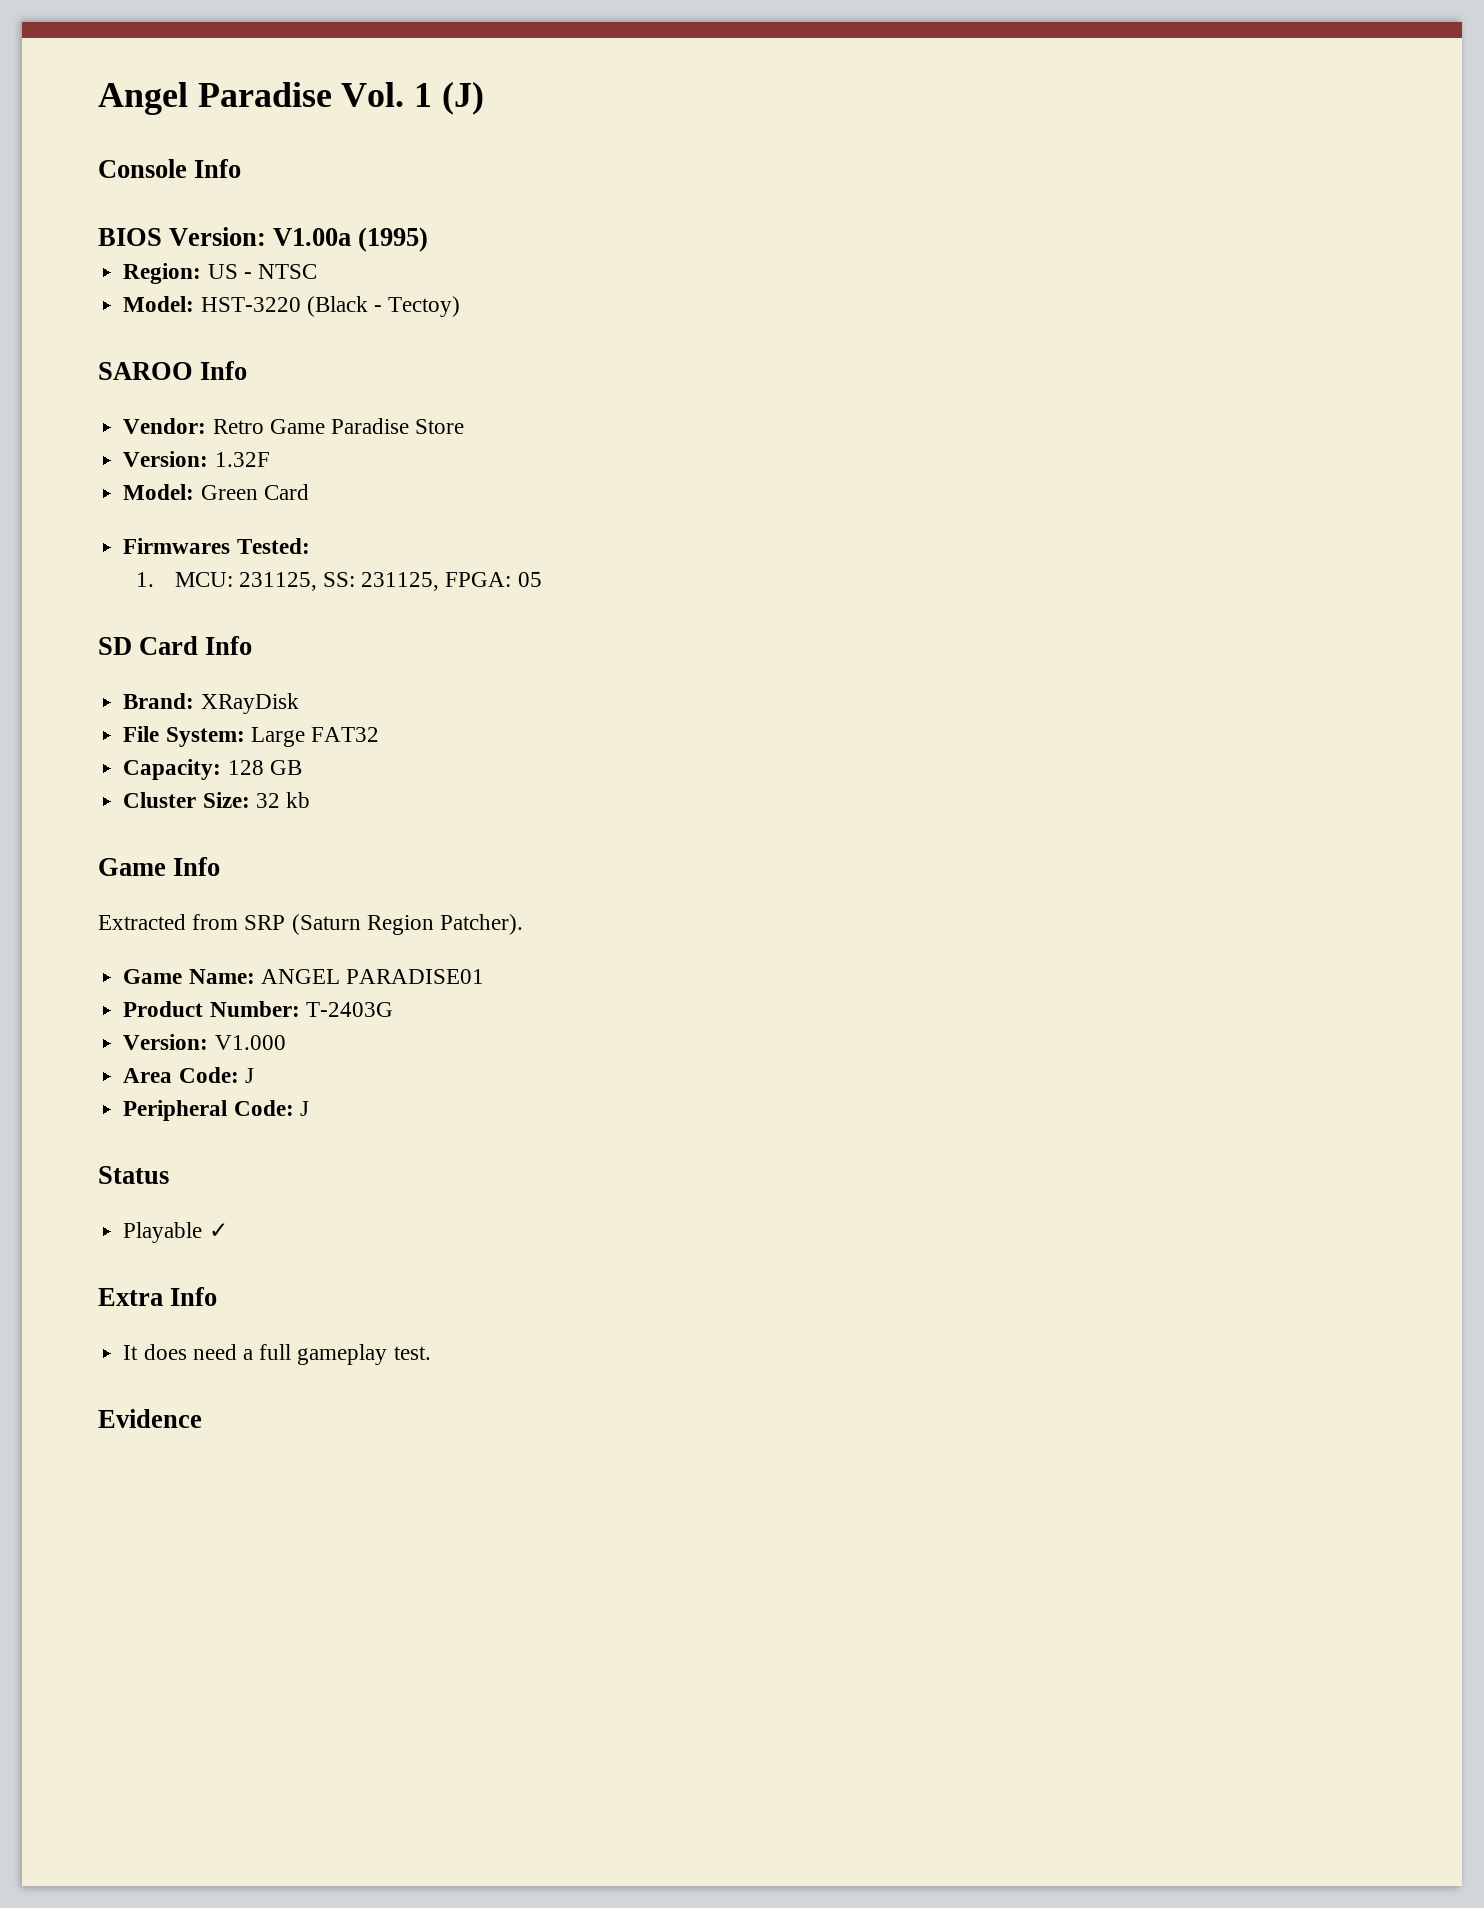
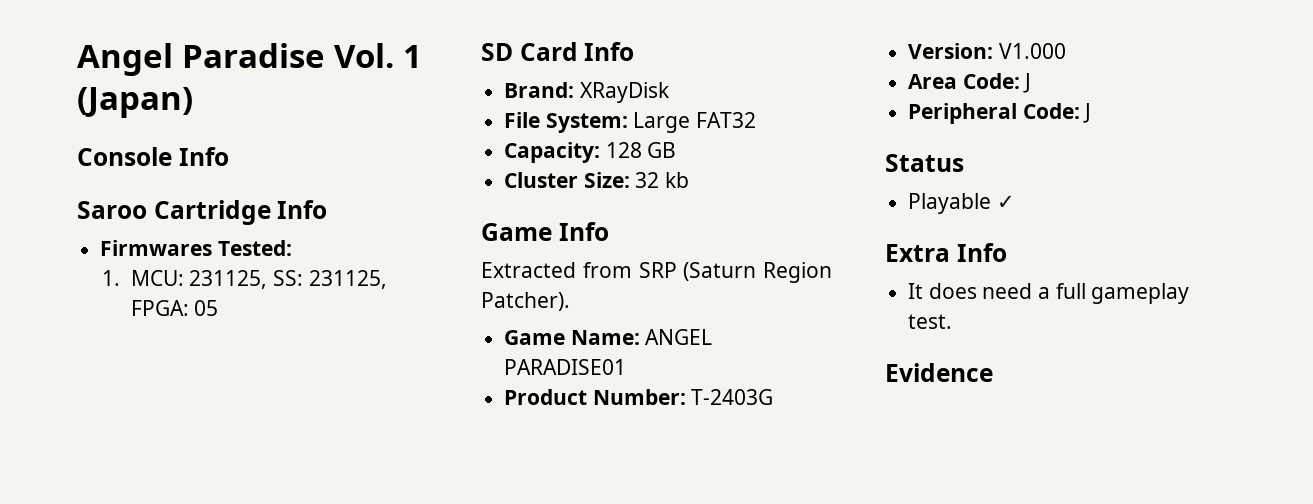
[441,82,484,115] (J) -> [77,87,193,118] (Japan)
[98,227,429,252] [123,263,317,284] [123,296,461,317] [98,361,248,380] [123,418,465,434] [123,451,270,467] [123,484,309,500] BIOS Version: V1.00a (1995) // Region: US - NTSC // Model: HST-3220 (Black - Tectoy) // SAROO Info // Vendor: Retro Game Paradise Store // Version: 1.32F // Model: Green Card -> [77,200,328,225] Saroo Cartridge Info

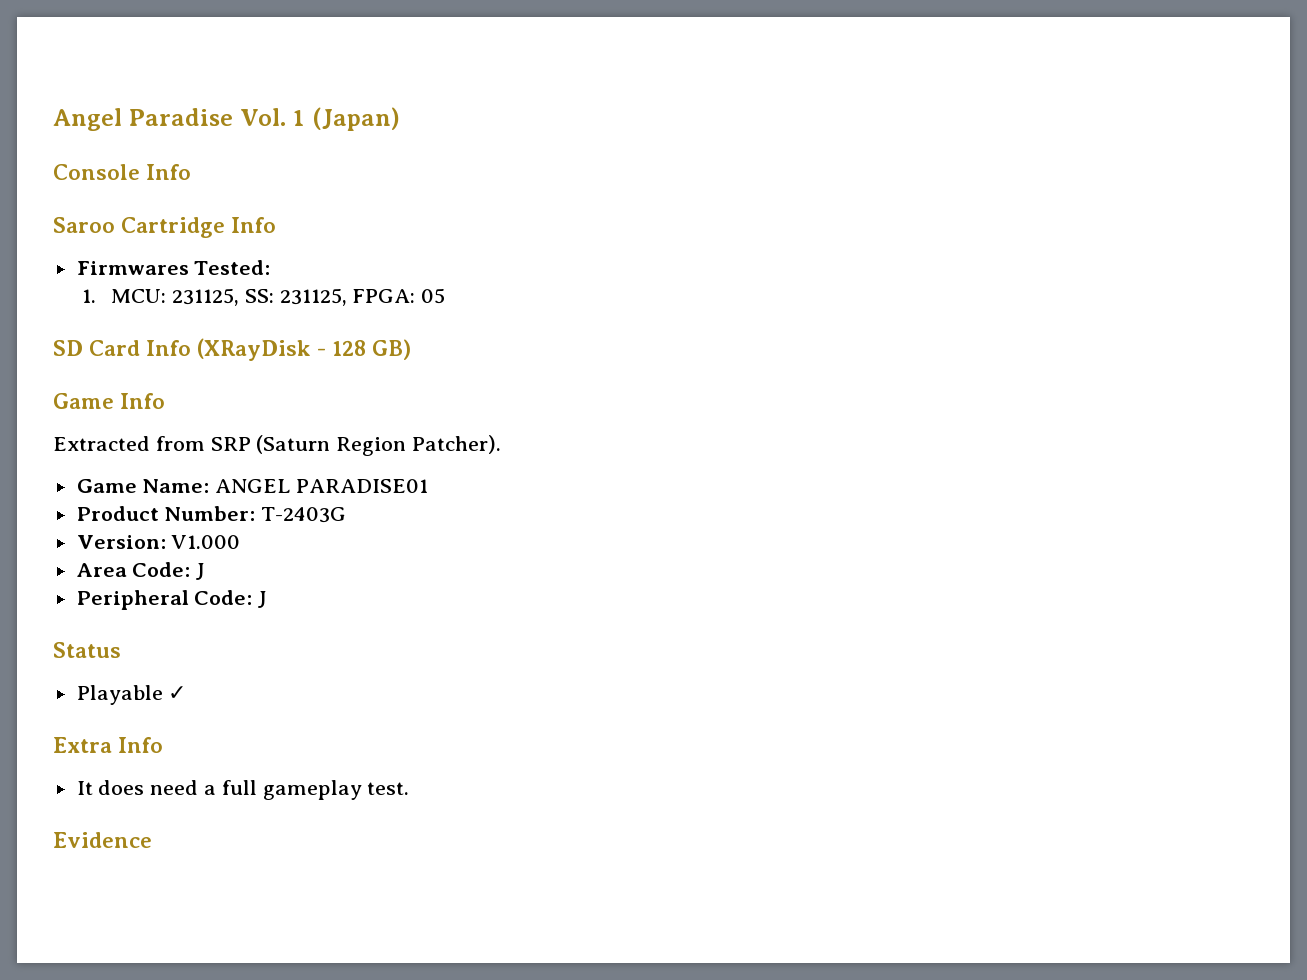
[504,82,670,103] [504,112,757,133] [504,142,677,163] [504,172,690,188] // Brand: XRayDisk // File System: Large FAT32 // Capacity: 128 GB // Cluster Size: 32 kb -> [197,338,412,361] (XRayDisk - 128 GB)

